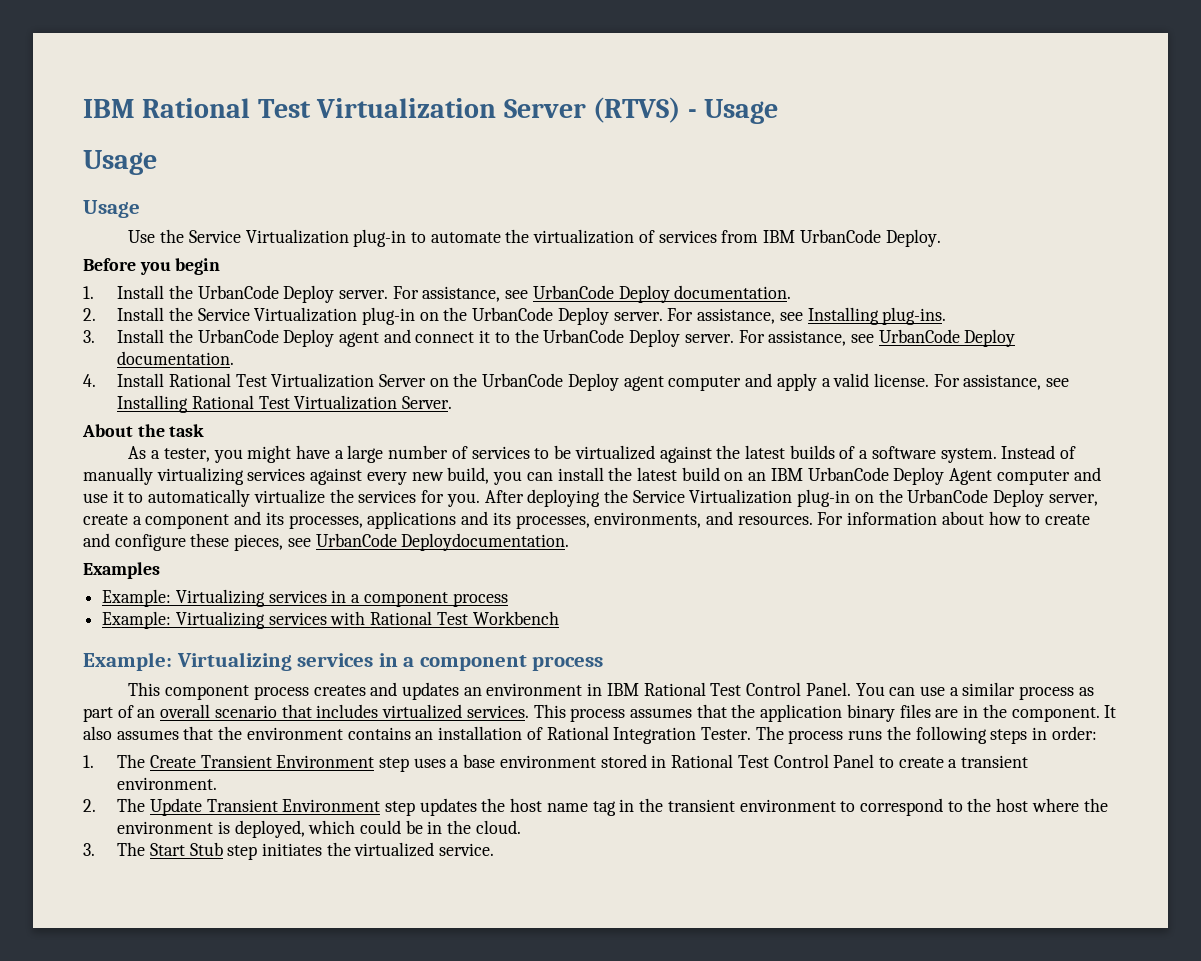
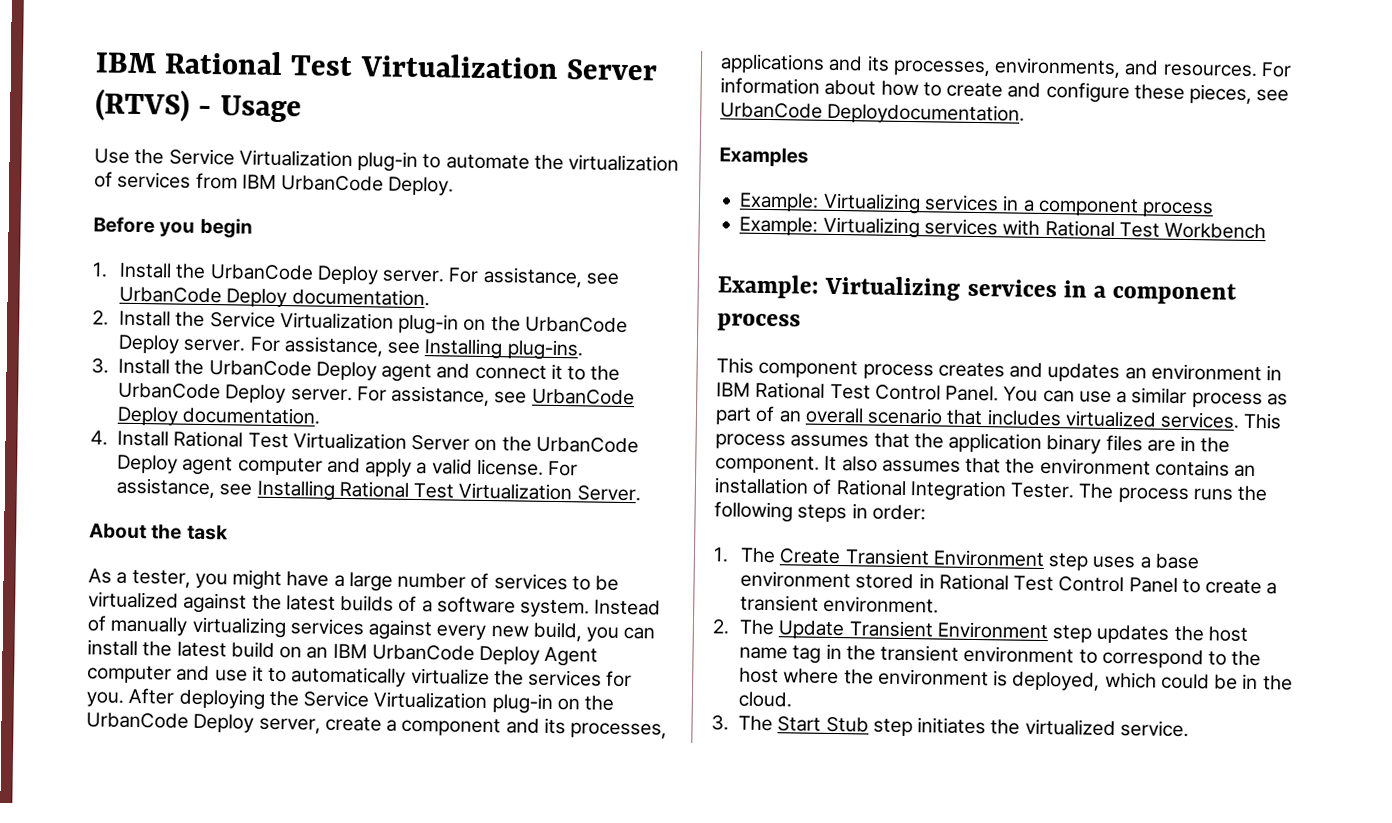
[83,150,157,175] [83,200,140,218] // Usage // Usage -> (303, 109) none

